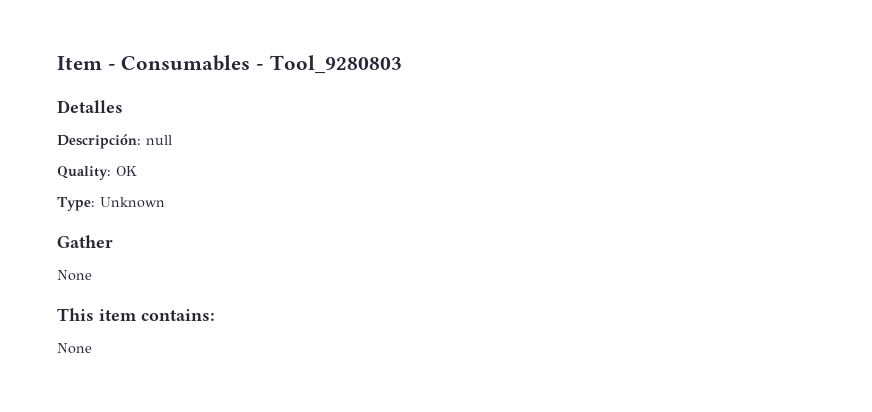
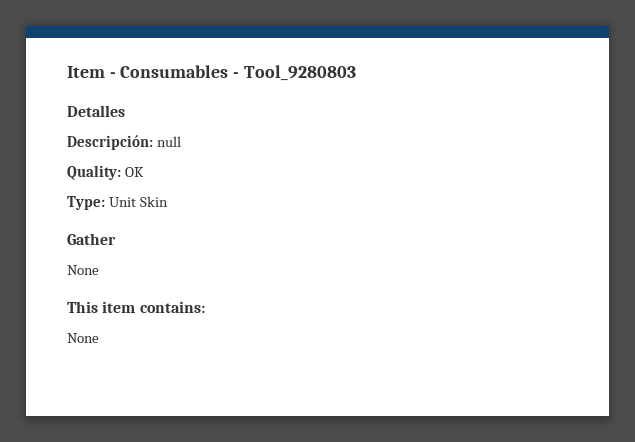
[99,197,165,208] Unknown -> [108,196,168,207] Unit Skin

